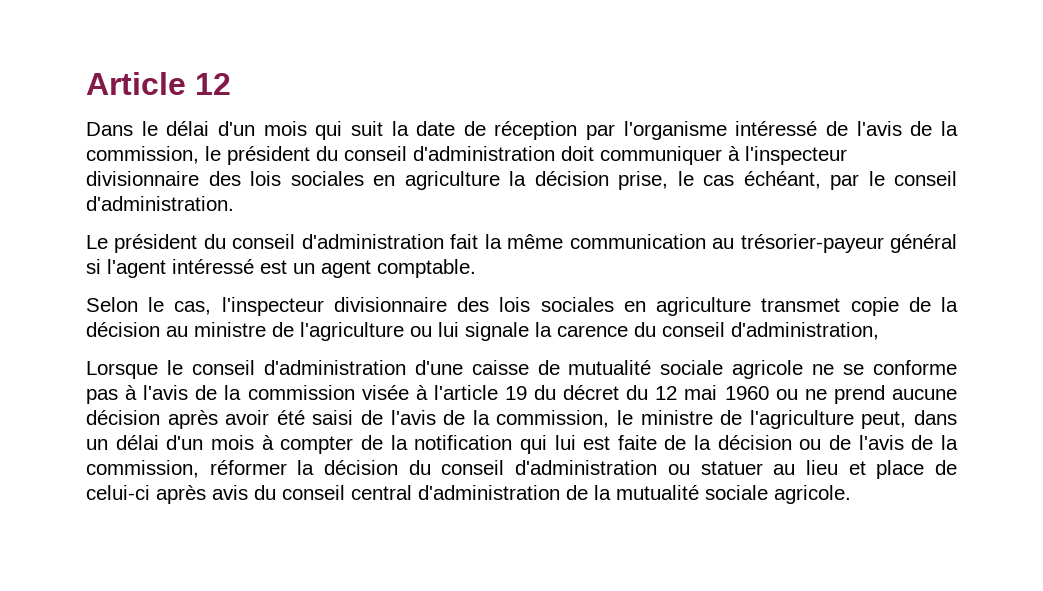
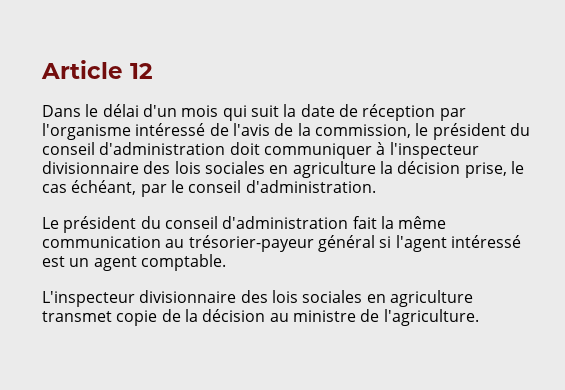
[86,297,324,316] Selon le cas, l'inspecteur -> [42,291,135,307] L'inspecteur
[300,322,879,341] [86,360,957,379] [86,385,957,404] [86,410,958,429] [86,435,958,454] [86,460,958,479] [86,485,851,504] l'agriculture ou lui signale la carence du conseil d'administration, // Lorsque le conseil d'administration d'une caisse de mutualité sociale agricole ne se conforme pas à l'avis de la commission visée à l'article 19 du décret du 12 mai 1960 ou ne prend aucune décision après avoir été saisi de l'avis de la commission, le ministre de l'agriculture peut, dans un délai d'un mois à compter de la notification qui lui est faite de la décision ou de l'avis de la commission, réformer la décision du conseil d'administration ou statuer au lieu et place de celui-ci après avis du conseil central d'administration de la mutualité sociale agricole. -> [383,309,479,326] l'agriculture.

